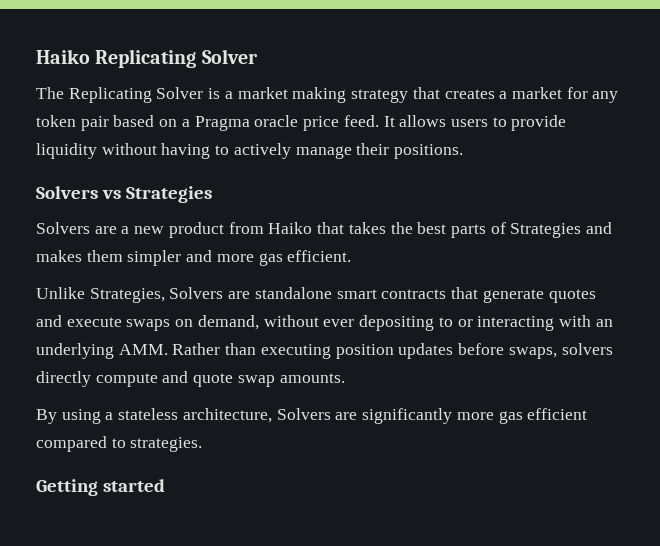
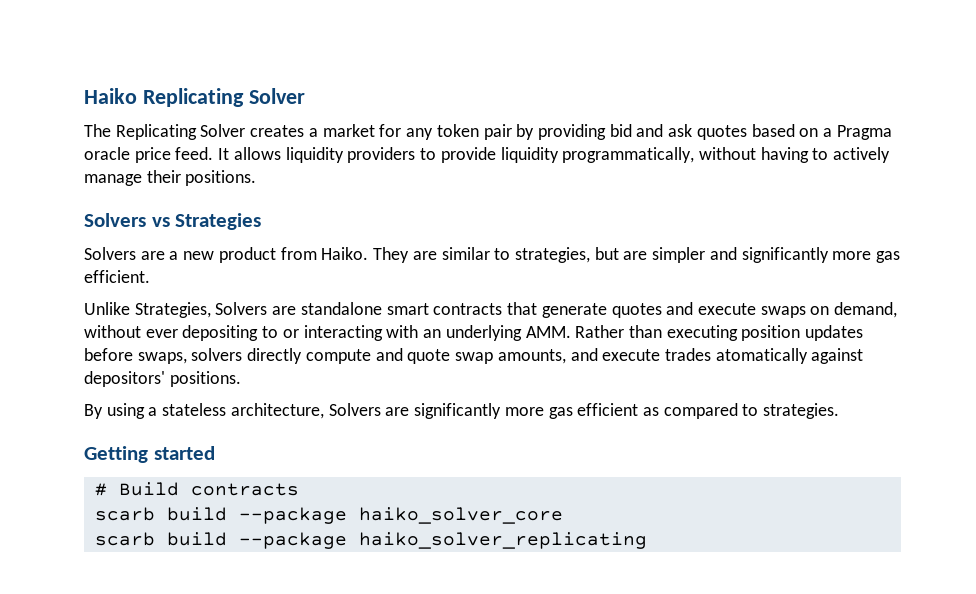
[208,87,440,103] is a market making strategy that -> (246, 130) none
(109, 123) none -> [516,124,747,140] by providing bid and ask quotes
[450,119,488,127] users -> [285,147,416,163] liquidity providers
(97, 151) none -> [562,147,695,163] programmatically,
[268,222,613,238] [36,250,123,262] Haiko that takes the best parts of Strategies and makes them -> [321,247,648,263] Haiko. They are similar to strategies, but are
(213, 256) none -> [741,247,829,263] significantly
[279,373,345,383] amounts. -> [497,348,864,364] [84,371,241,387] amounts, and execute trades atomatically against depositors' positions.
(588, 414) none -> [642,407,659,416] as
(165, 485) none -> [94,482,299,496] [94,507,563,524] [94,532,647,549] // # Build contracts // scarb build --package haiko_solver_core // scarb build --package haiko_solver_replicating

